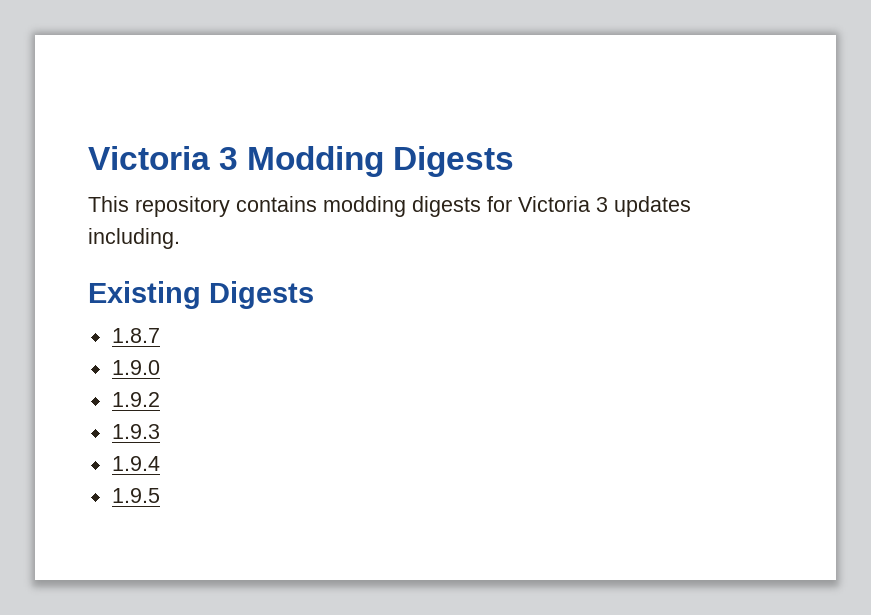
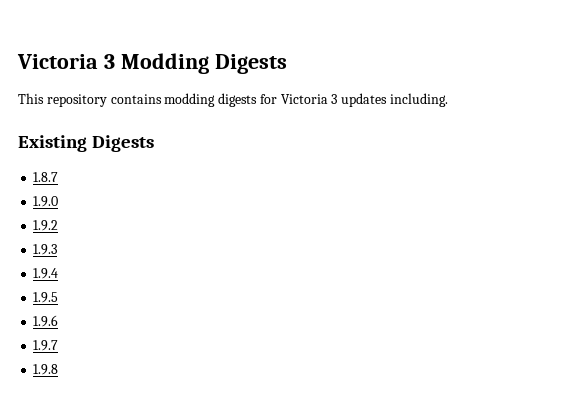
(160, 495) none -> [33,315,59,327] [33,340,59,351] [33,364,59,375] // 1.9.6 // 1.9.7 // 1.9.8

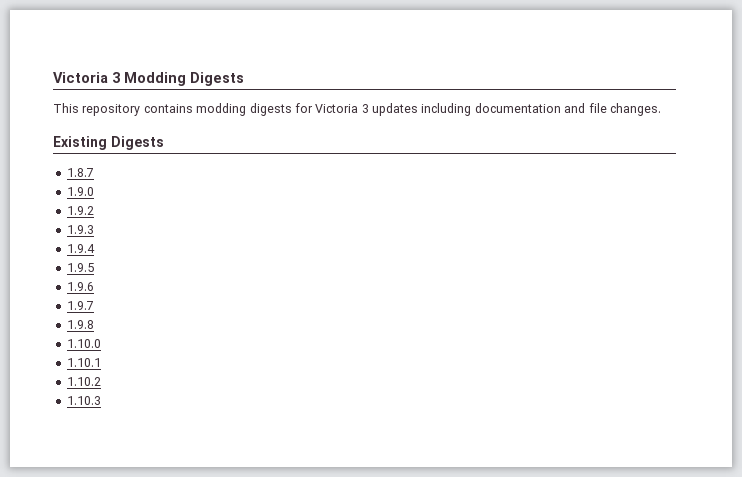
[390,93,449,107] including. -> [421,103,661,116] including documentation and file changes.
(59, 369) none -> [66,339,101,348] [66,358,101,367] [66,377,101,386] [66,396,101,405] // 1.10.0 // 1.10.1 // 1.10.2 // 1.10.3

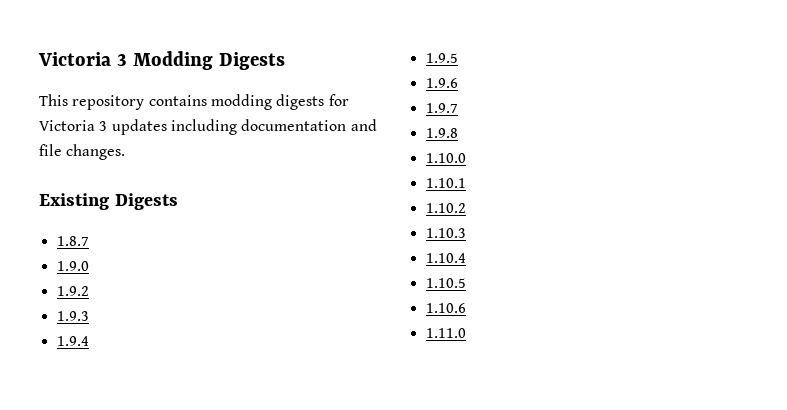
(101, 400) none -> [425,253,466,263] [425,278,466,288] [425,303,466,313] [425,328,466,338] // 1.10.4 // 1.10.5 // 1.10.6 // 1.11.0

